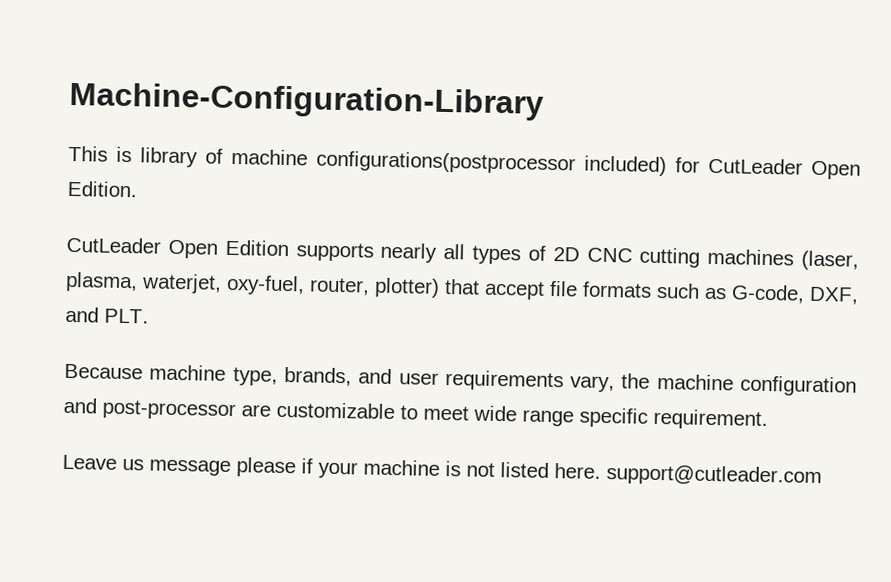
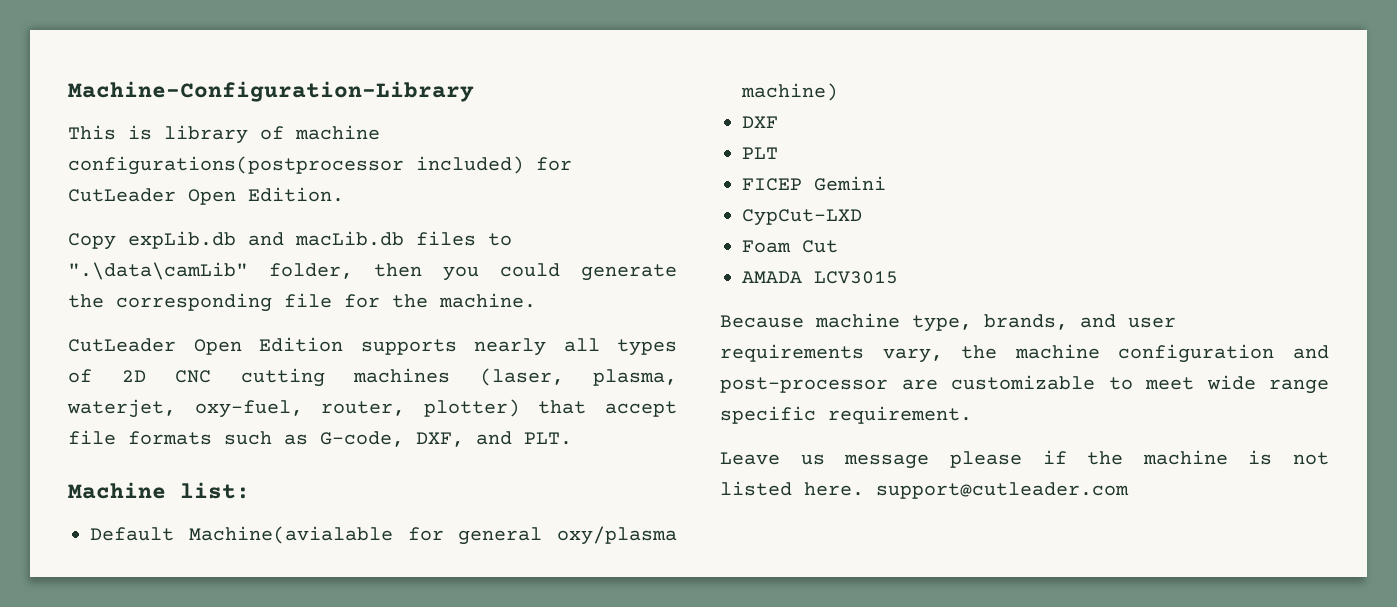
(137, 189) none -> [68,231,512,250] [68,262,677,281] [68,293,536,312] // Copy expLib.db and macLib.db files to ".\data\camLib" folder, then you could generate the corresponding file for the machine.
(149, 316) none -> [68,482,250,499] [90,526,677,545] [741,83,838,101] [742,116,778,128] [742,147,778,159] [742,176,886,191] [742,209,862,226] [742,240,838,253] [742,271,898,284] // Machine list: // Default Machine(avialable for general oxy/plasma machine) // DXF // PLT // FICEP Gemini // CypCut-LXD // Foam Cut // AMADA LCV3015
[318,461,358,479] your -> [1087,451,1124,465] the

